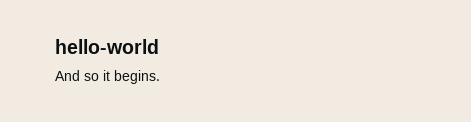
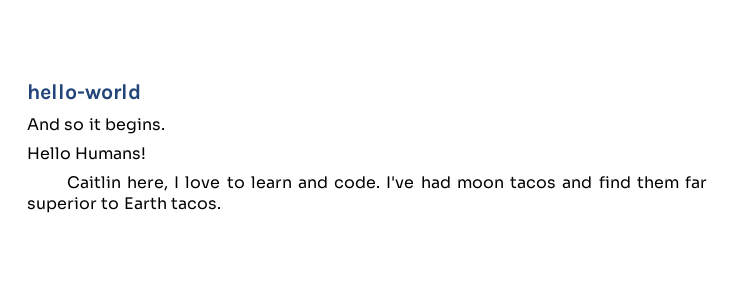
(160, 77) none -> [27,147,147,160] [66,176,707,191] [27,197,221,213] // Hello Humans! // Caitlin here, I love to learn and code. I've had moon tacos and find them far superior to Earth tacos.

